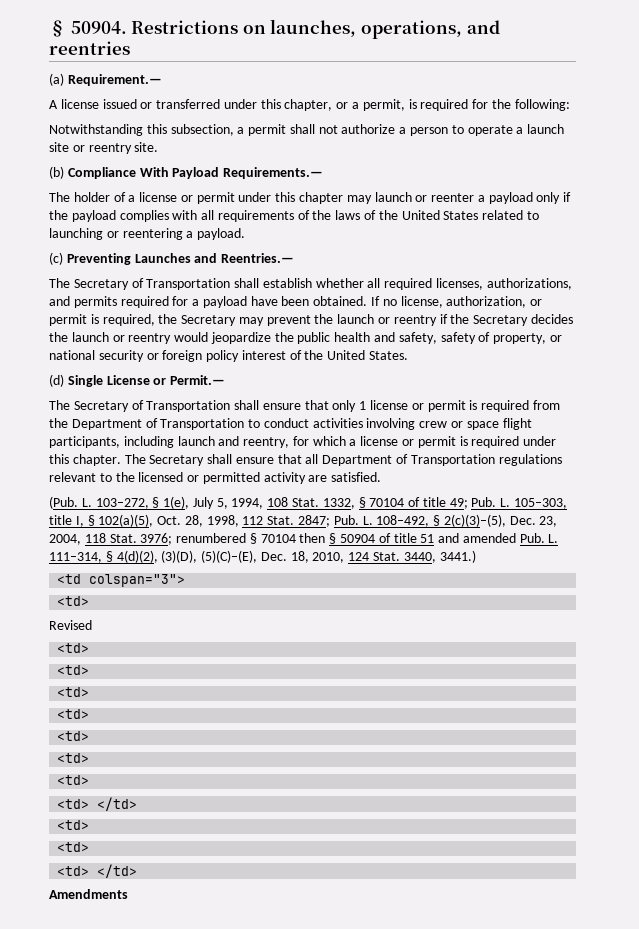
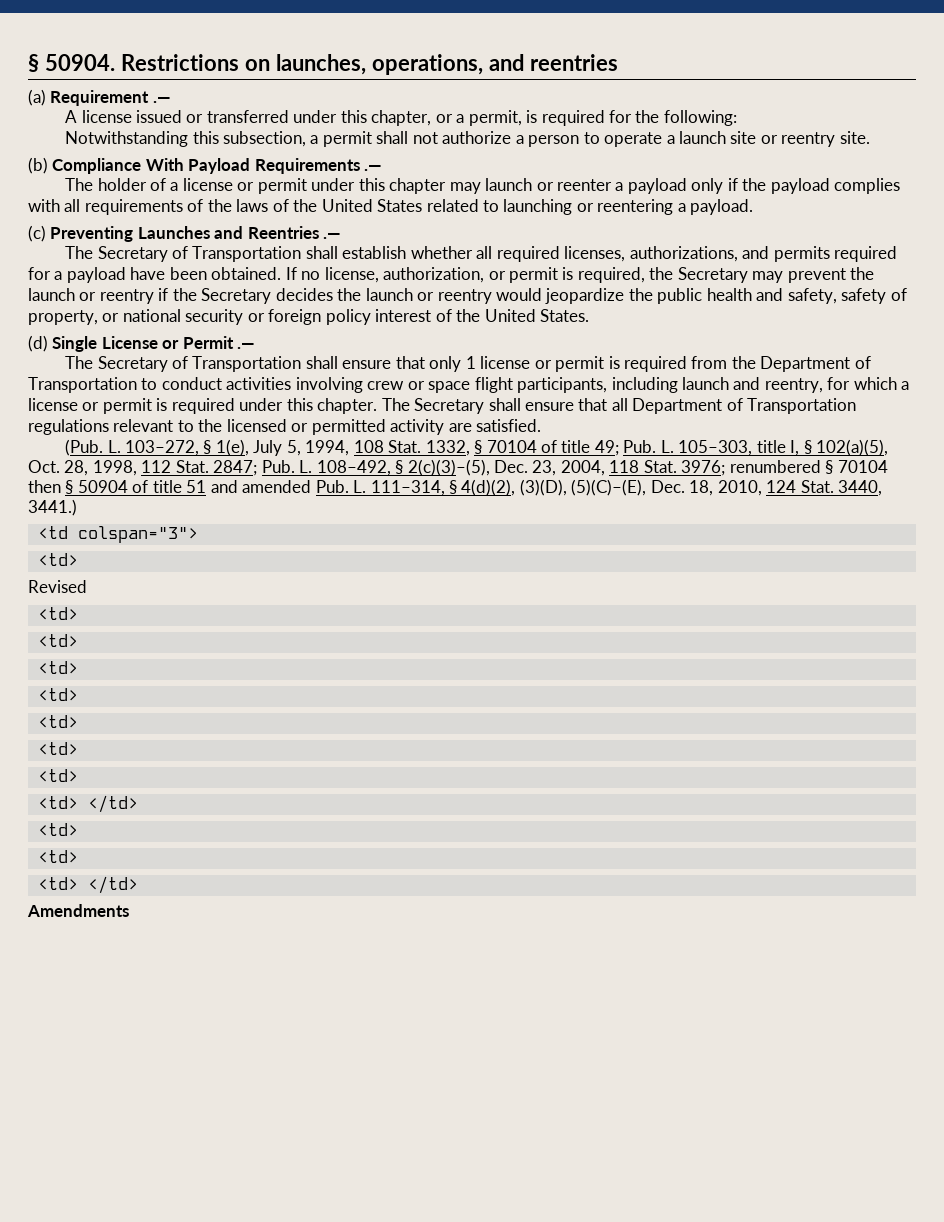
[67,74,162,86] Requirement.— -> [50,90,171,106] Requirement .—
[223,167,324,179] Requirements.— -> [254,158,383,174] Requirements .—
[221,253,295,263] Reentries.— -> [247,226,342,239] Reentries .—
[170,375,226,385] Permit.— -> [182,336,256,349] Permit .—

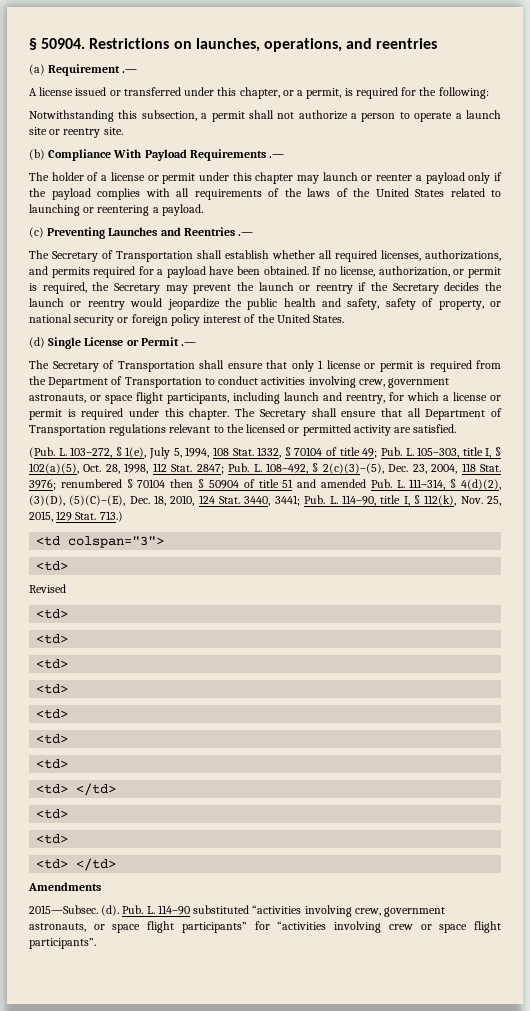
[367,381,405,390] crew -> [358,378,450,388] [29,394,86,403] crew, government astronauts,
[28,499,77,516] 3441.) -> [274,495,502,506] [29,511,123,522] 3441; Pub. L. 114–90, title I, § 112(k), Nov. 25, 2015, 129 Stat. 713.)
(129, 910) none -> [29,905,446,917] [29,921,502,933] [29,938,96,949] // 2015—Subsec. (d). Pub. L. 114–90 substituted “activities involving crew, government astronauts, or space flight participants” for “activities involving crew or space flight participants”.

